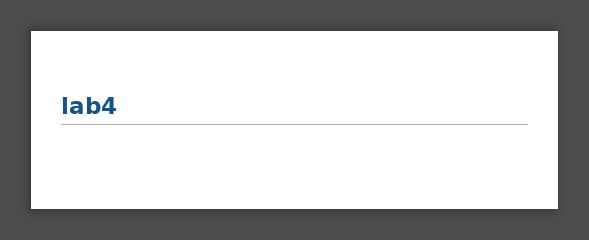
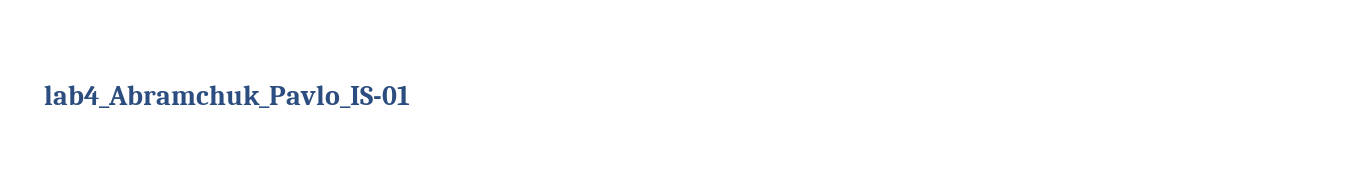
[61,97,117,114] lab4 -> [44,85,410,108] lab4_Abramchuk_Pavlo_IS-01

